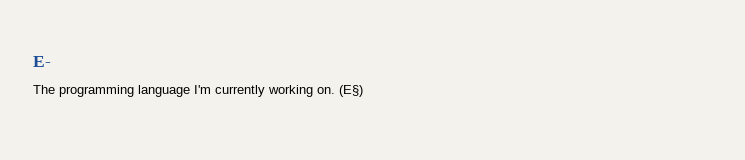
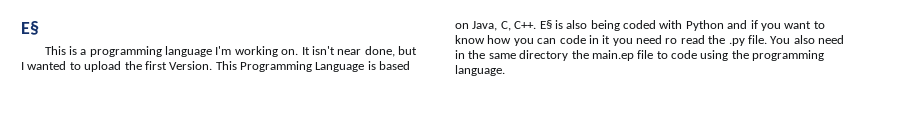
[33,56,51,67] [33,85,55,94] E- // The -> [21,21,39,35] [44,46,87,55] E§ // This is a
[215,85,265,97] currently -> (232, 50) none
[339,85,363,97] (E§) -> [301,46,418,57] [21,61,411,72] [455,20,825,31] [455,35,844,46] [455,50,825,61] [455,65,505,76] It isn't near done, but I wanted to upload the first Version. This Programming Language is based on Java, C, C++. E§ is also being coded with Python and if you want to know how you can code in it you need ro read the .py file. You also need in the same directory the main.ep file to code using the programming language.

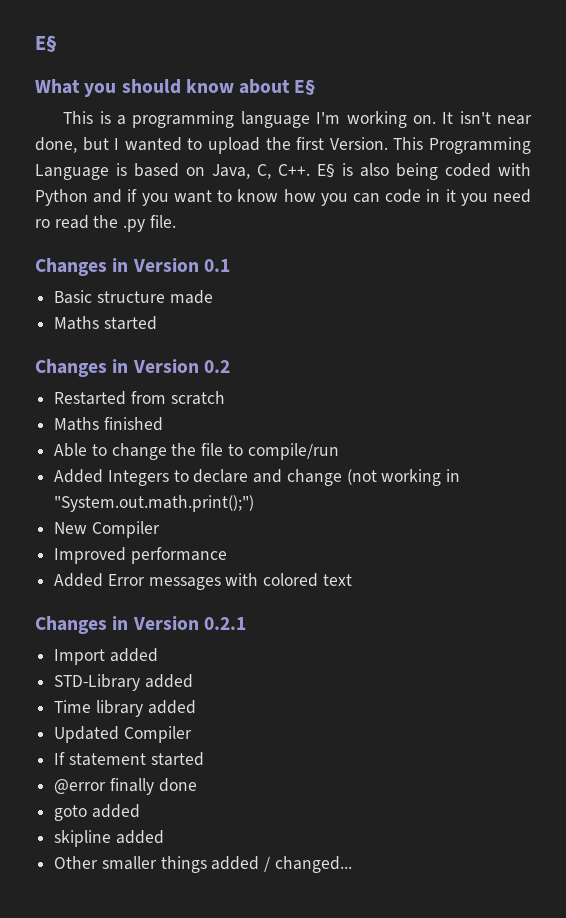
[21,21,39,35] E§ -> [35,35,57,52] [35,79,316,97] E§ // What you should know about E§
[770,35,844,44] [455,50,825,61] [455,65,505,76] You also need in the same directory the main.ep file to code using the programming language. -> [35,258,230,276] [54,290,213,304] [54,316,157,330] [35,359,230,377] [54,391,225,405] [54,417,163,431] [54,443,339,460] [54,469,461,486] [54,495,255,512] [54,521,160,538] [54,547,227,564] [54,573,352,590] [35,616,246,634] [54,648,158,665] [54,674,193,691] [54,700,196,717] [54,726,192,743] [54,752,204,766] [54,778,197,795] [54,804,140,821] [54,830,164,847] [54,856,352,873] // Changes in Version 0.1 // Basic structure made // Maths started // Changes in Version 0.2 // Restarted from scratch // Maths finished // Able to change the file to compile/run // Added Integers to declare and change (not working in "System.out.math.print();") // New Compiler // Improved performance // Added Error messages with colored text // Changes in Version 0.2.1 // Import added // STD-Library added // Time library added // Updated Compiler // If statement started // @error finally done // goto added // skipline added // Other smaller things added / changed...

